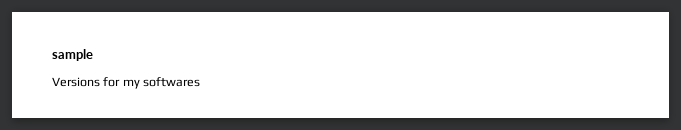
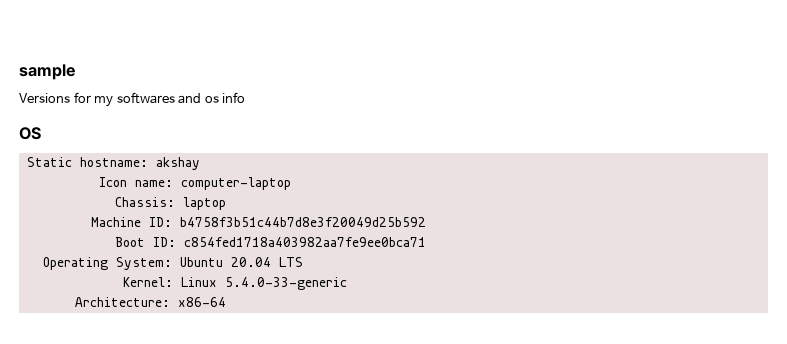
(201, 82) none -> [178,92,246,104] [19,127,41,140] [26,157,200,170] [98,177,291,190] [114,197,226,210] [90,217,426,227] [114,237,426,247] [42,257,303,270] [122,277,347,290] [74,297,226,307] and os info // OS // Static hostname: akshay // Icon name: computer-laptop // Chassis: laptop // Machine ID: b4758f3b51c44b7d8e3f20049d25b592 // Boot ID: c854fed1718a403982aa7fe9ee0bca71 // Operating System: Ubuntu 20.04 LTS // Kernel: Linux 5.4.0-33-generic // Architecture: x86-64

